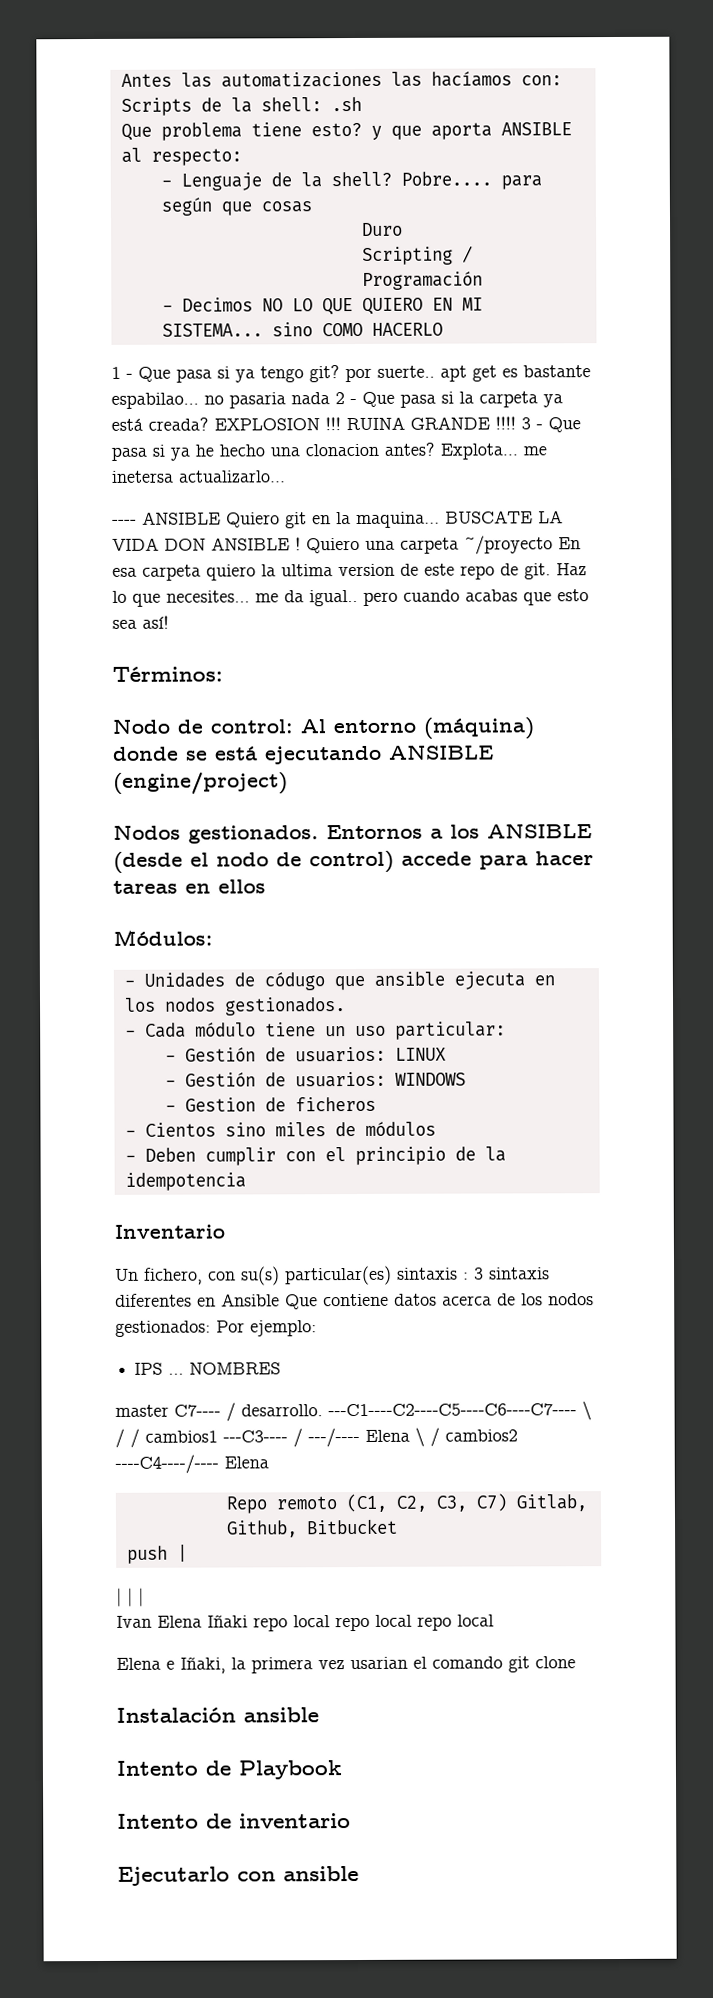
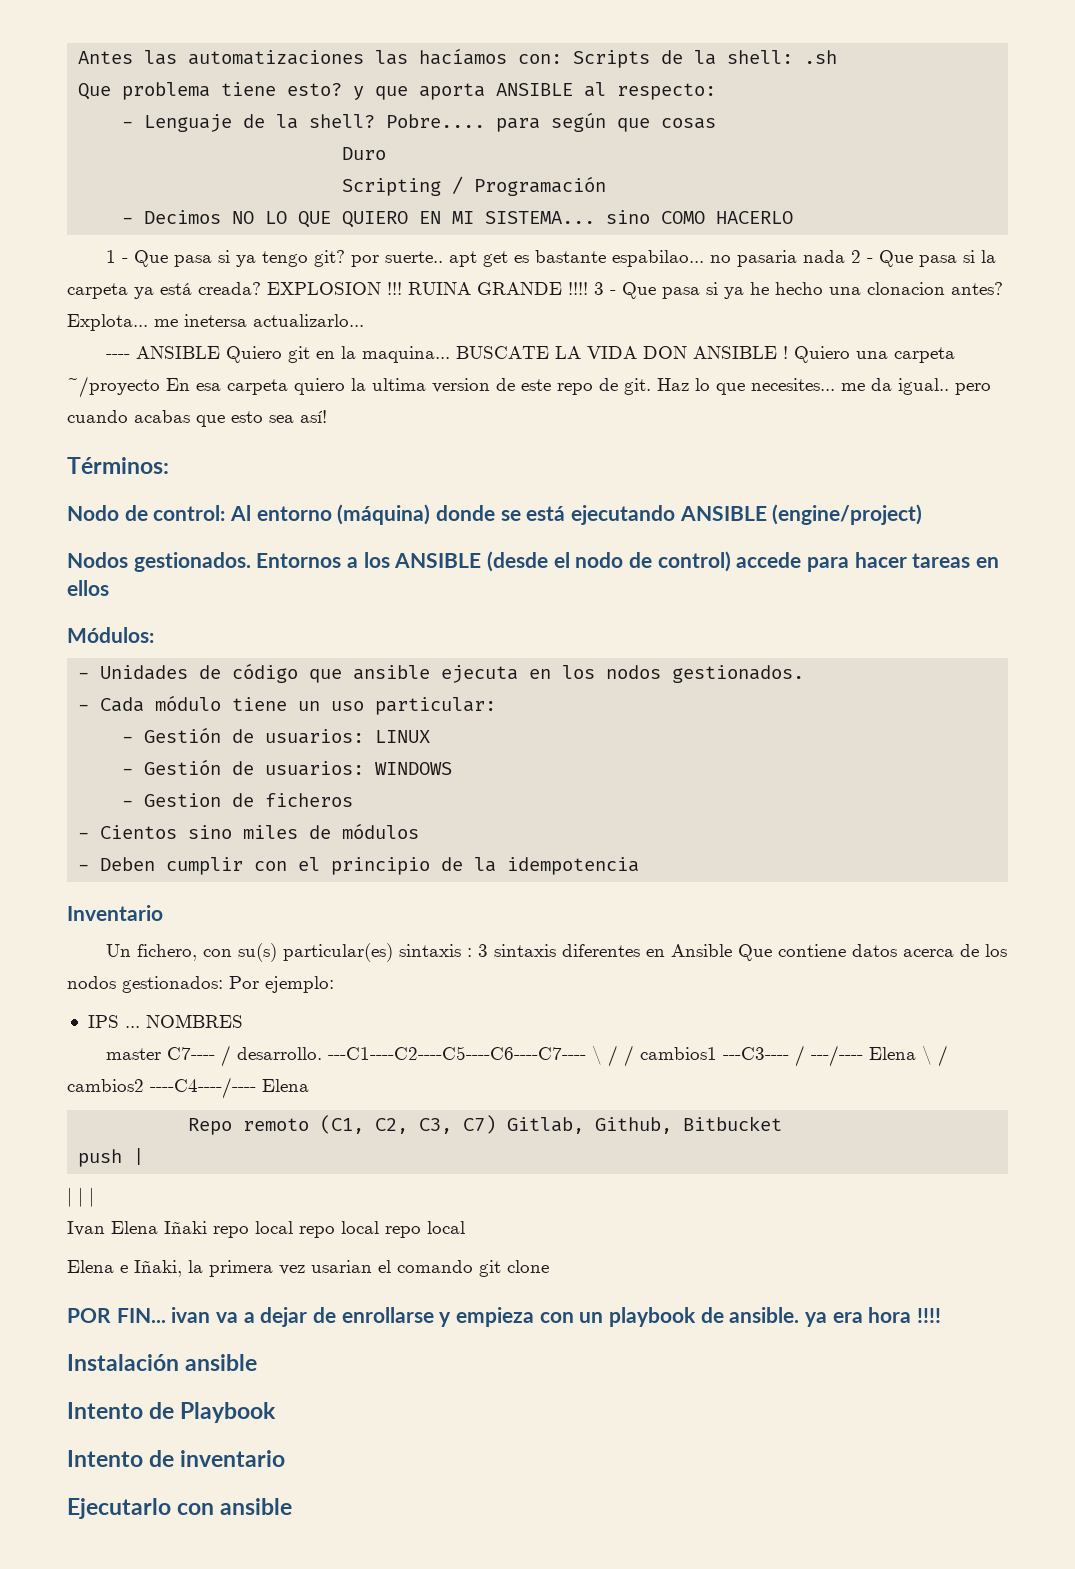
[263,972,325,991] códugo -> [232,663,299,683] código
(576, 1662) none -> [67,1307,942,1327] // POR FIN... ivan va a dejar de enrollarse y empieza con un playbook de ansible. ya era hora !!!!

